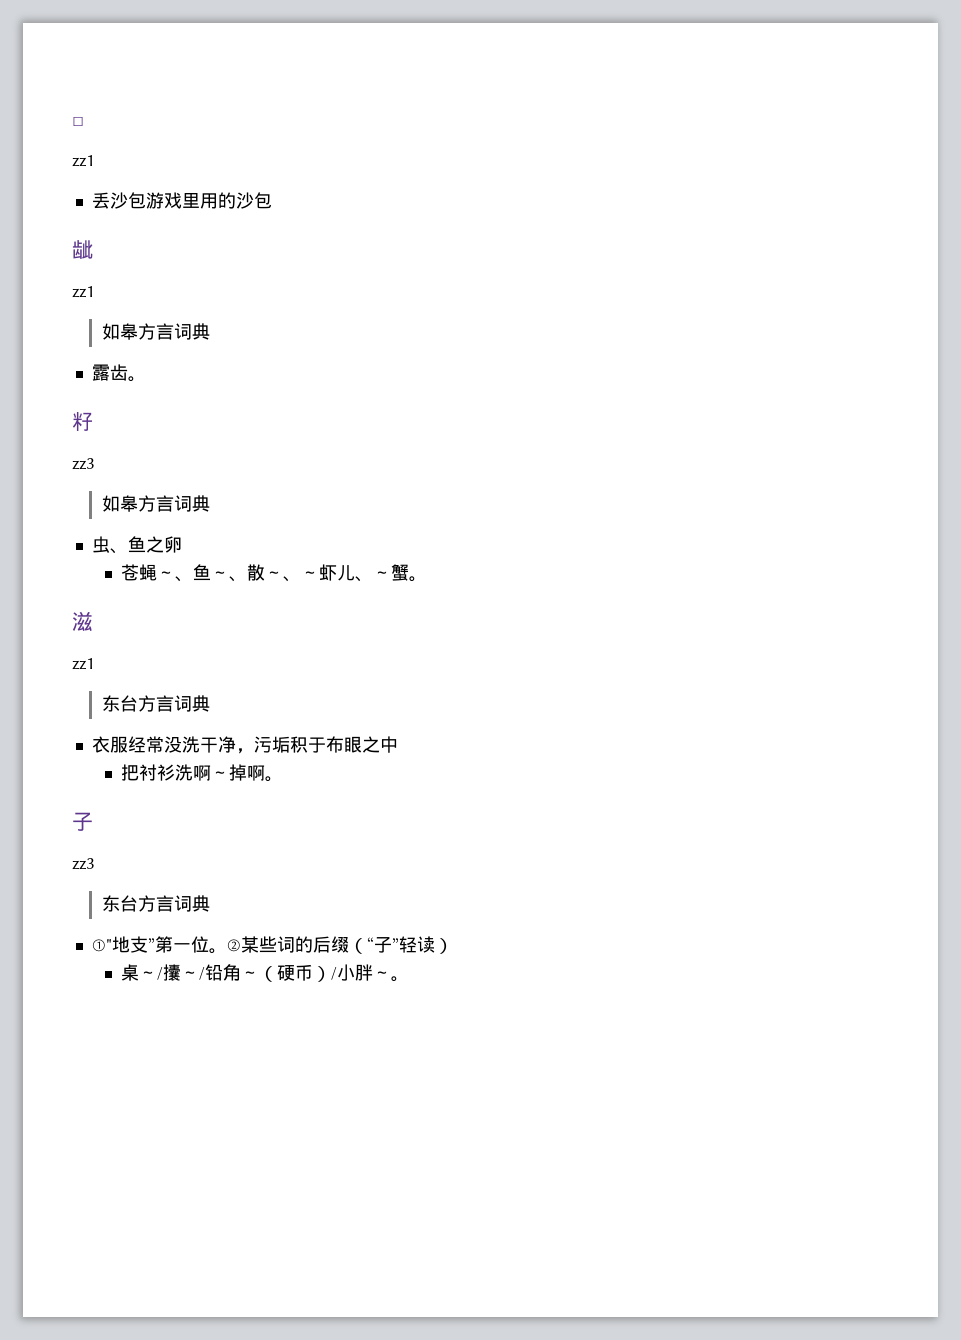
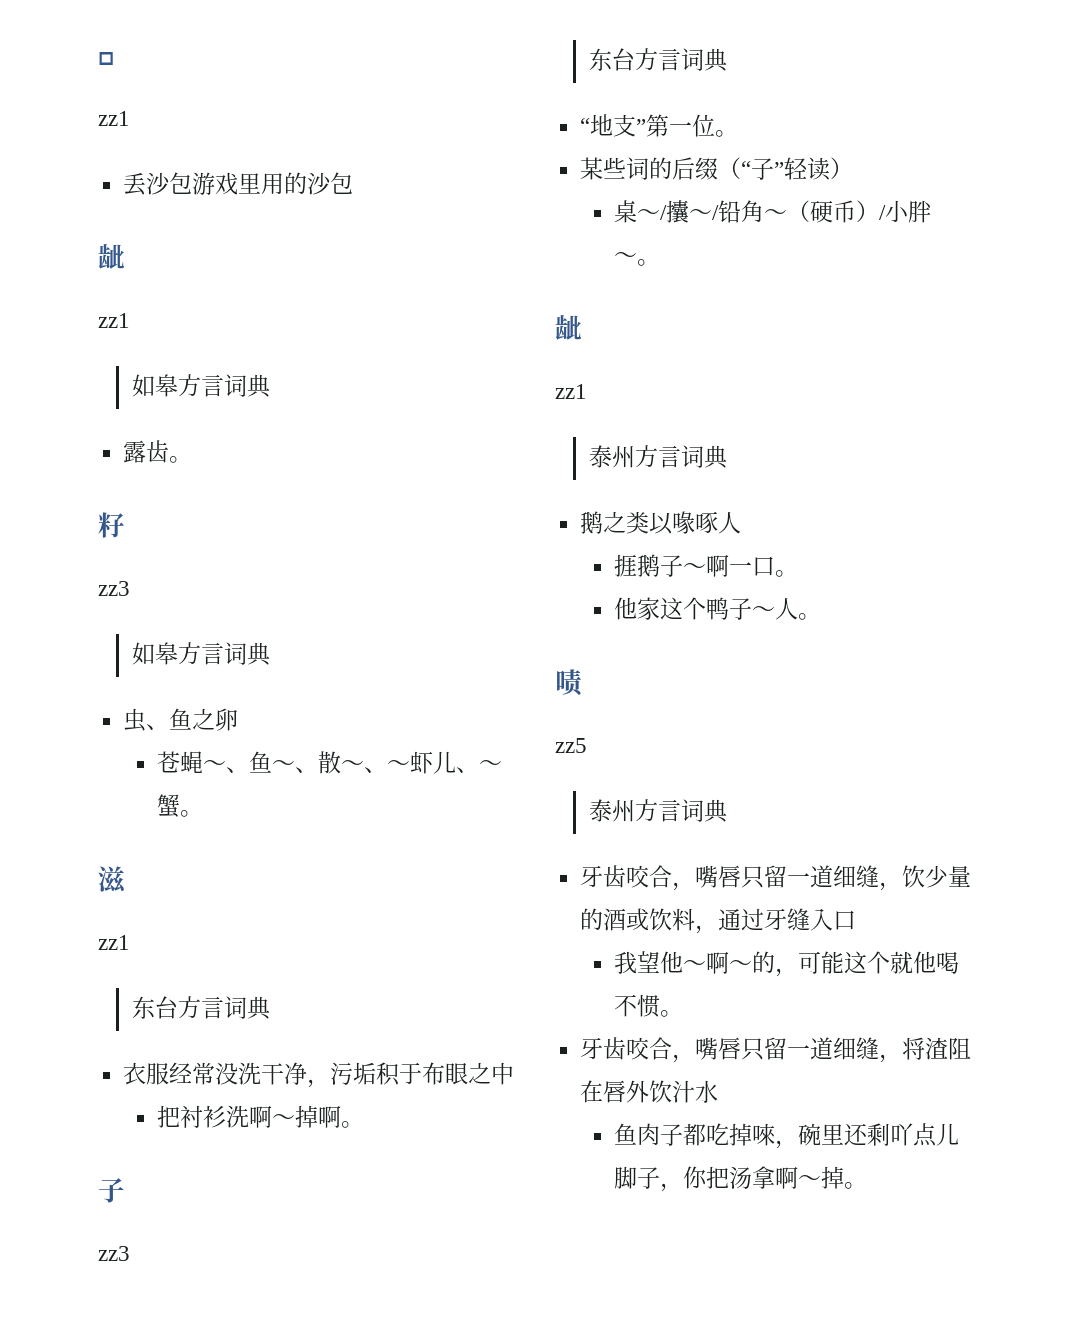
[91,939,112,952] ①" -> [580,118,591,134] “
[226,939,241,952] ② -> (739, 133) //
(410, 979) none -> [555,315,582,340] [555,384,587,399] [588,445,729,469] [580,511,742,535] [614,554,799,577] [614,597,822,620] [555,669,582,696] [555,738,587,753] [588,799,729,823] [580,865,972,891] [580,908,857,934] [614,951,960,977] [614,994,684,1018] [580,1037,972,1063] [580,1080,719,1103] [614,1123,960,1149] [614,1166,868,1192] // 龇 // zz1 // 泰州方言词典 // 鹅之类以喙啄人 // 捱鹅子～啊一口。 // 他家这个鸭子～人。 // 啧 // zz5 // 泰州方言词典 // 牙齿咬合，嘴唇只留一道细缝，饮少量的酒或饮料，通过牙缝入口 // 我望他～啊～的，可能这个就他喝不惯。 // 牙齿咬合，嘴唇只留一道细缝，将渣阻在唇外饮汁水 // 鱼肉子都吃掉唻，碗里还剩吖点儿脚子，你把汤拿啊～掉。

